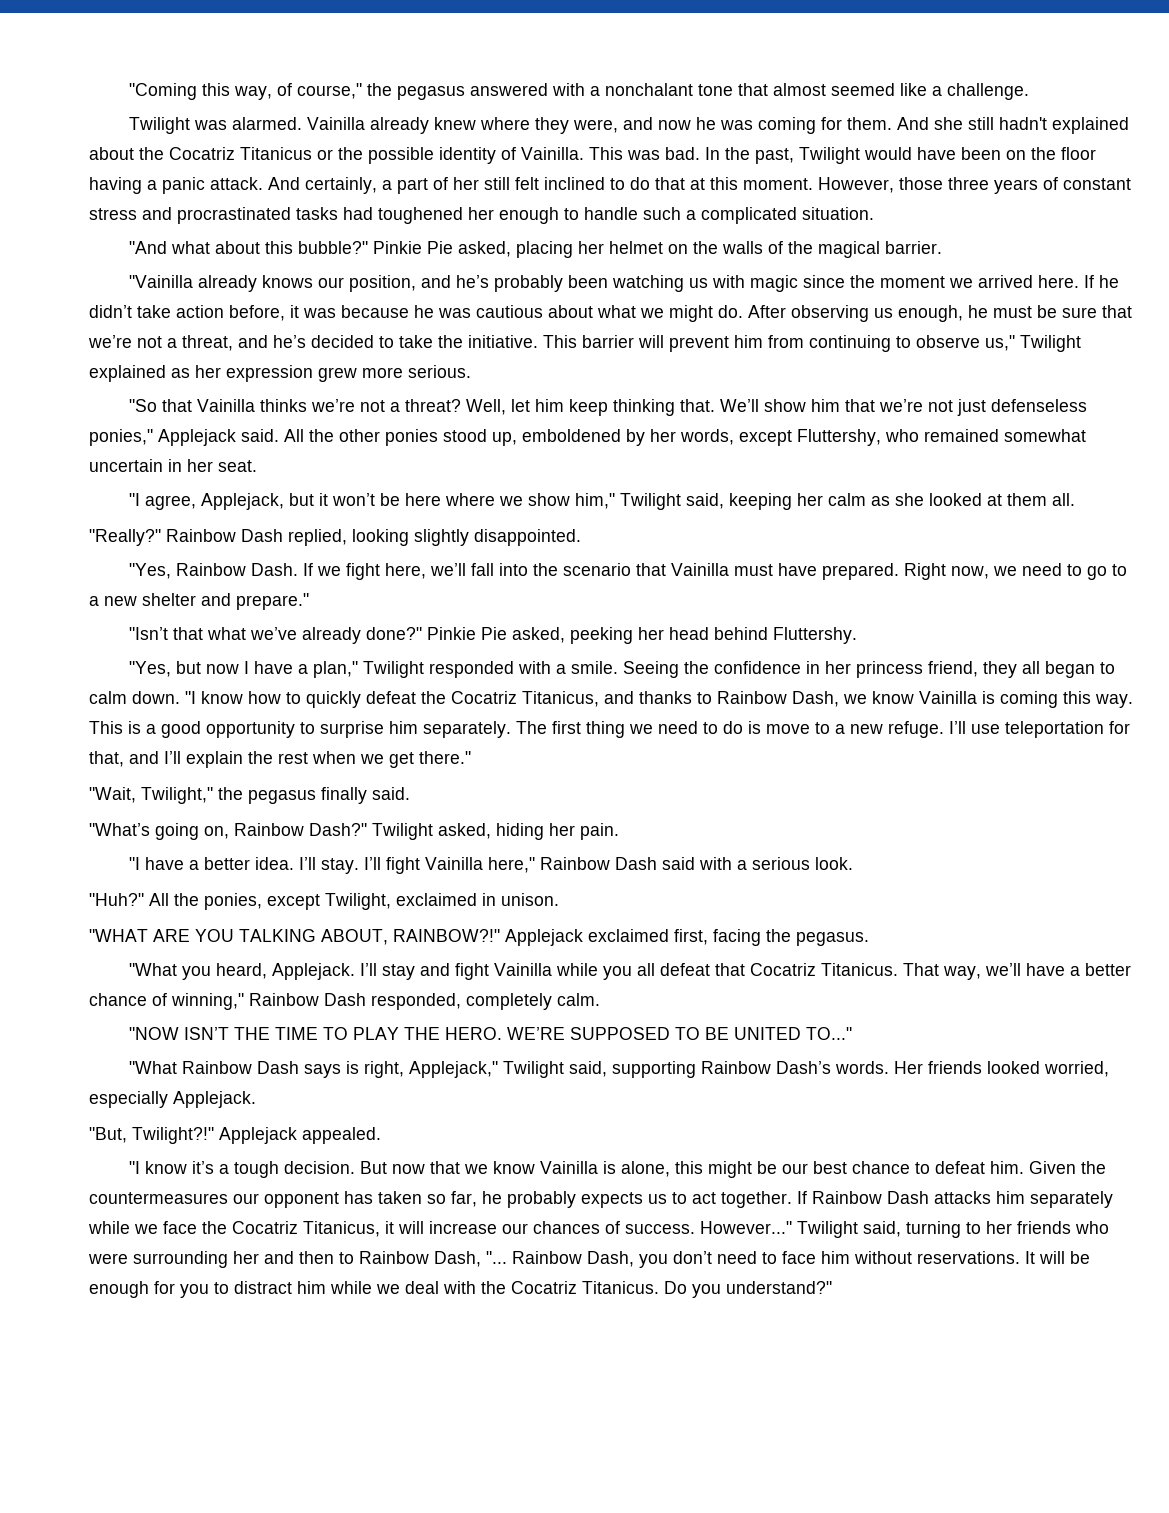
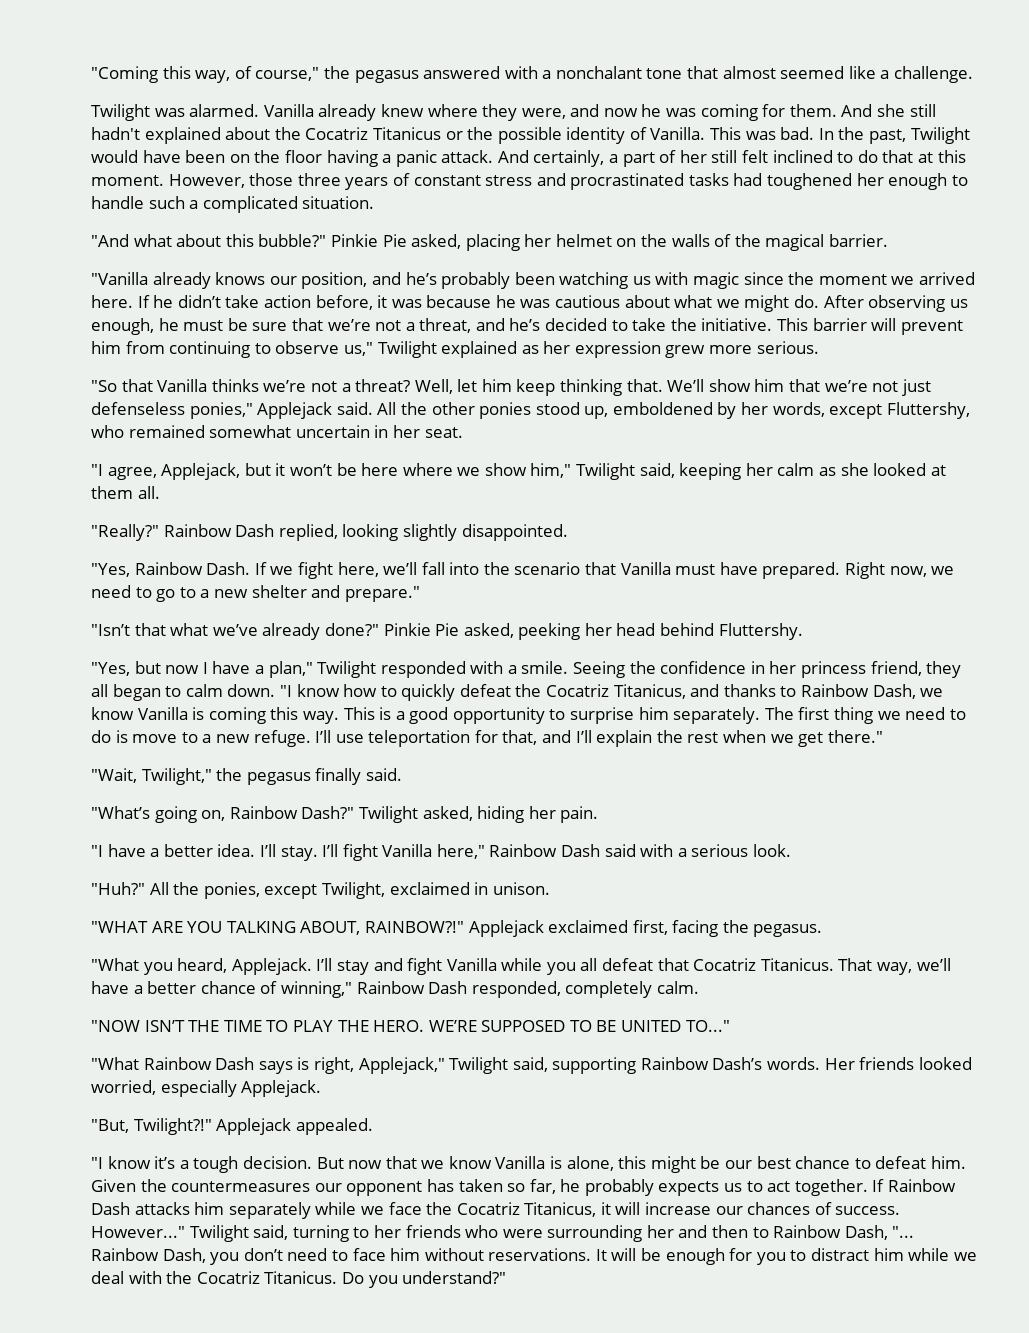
[307,117,366,130] Vainilla -> [263,104,314,117] Vanilla
[521,147,584,160] Vainilla. -> [650,127,706,140] Vanilla.
[129,275,194,288] "Vainilla -> [91,272,148,285] "Vanilla
[197,399,256,412] Vainilla -> [157,379,208,392] Vanilla
[671,563,730,576] Vainilla -> [620,562,671,575] Vanilla
[919,691,977,704] Vainilla -> [137,707,188,720] Vanilla
[425,857,484,870] Vainilla -> [382,844,433,857] Vanilla
[494,963,553,976] Vainilla -> [446,958,497,971] Vanilla
[540,1161,599,1174] Vainilla -> [495,1156,546,1169] Vanilla

